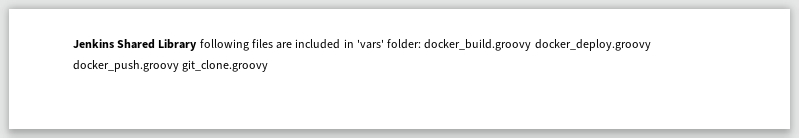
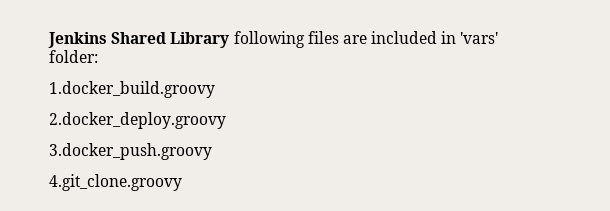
[424,39,651,51] [73,60,269,72] docker_build.groovy docker_deploy.groovy docker_push.groovy git_clone.groovy -> [49,81,215,98] [49,112,226,129] [49,143,212,160] [49,174,182,191] // 1.docker_build.groovy // 2.docker_deploy.groovy // 3.docker_push.groovy // 4.git_clone.groovy

